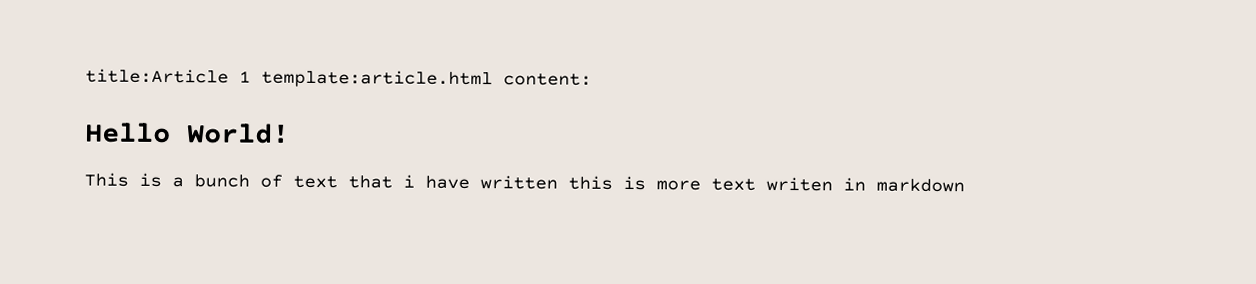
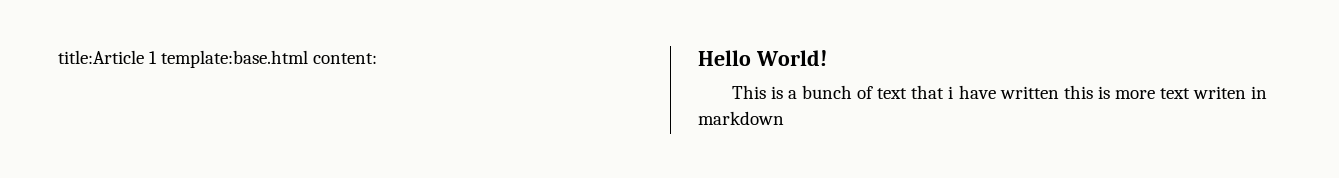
[261,69,493,89] template:article.html -> [161,50,309,68] template:base.html

